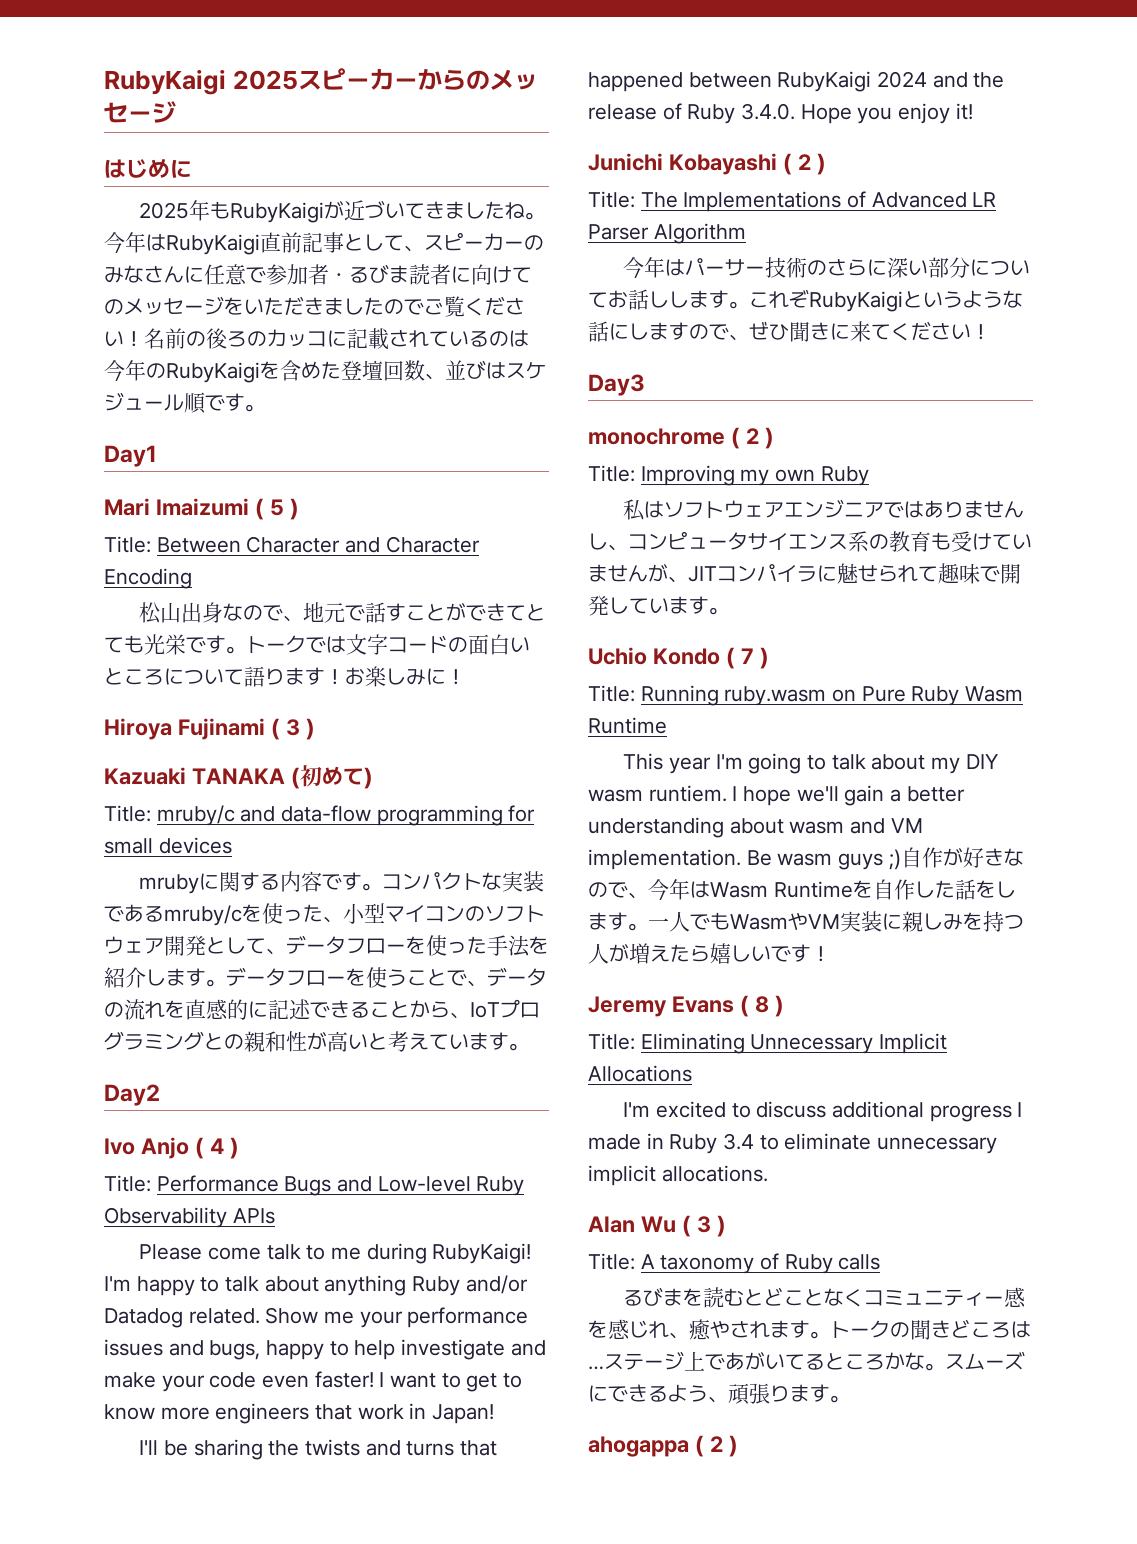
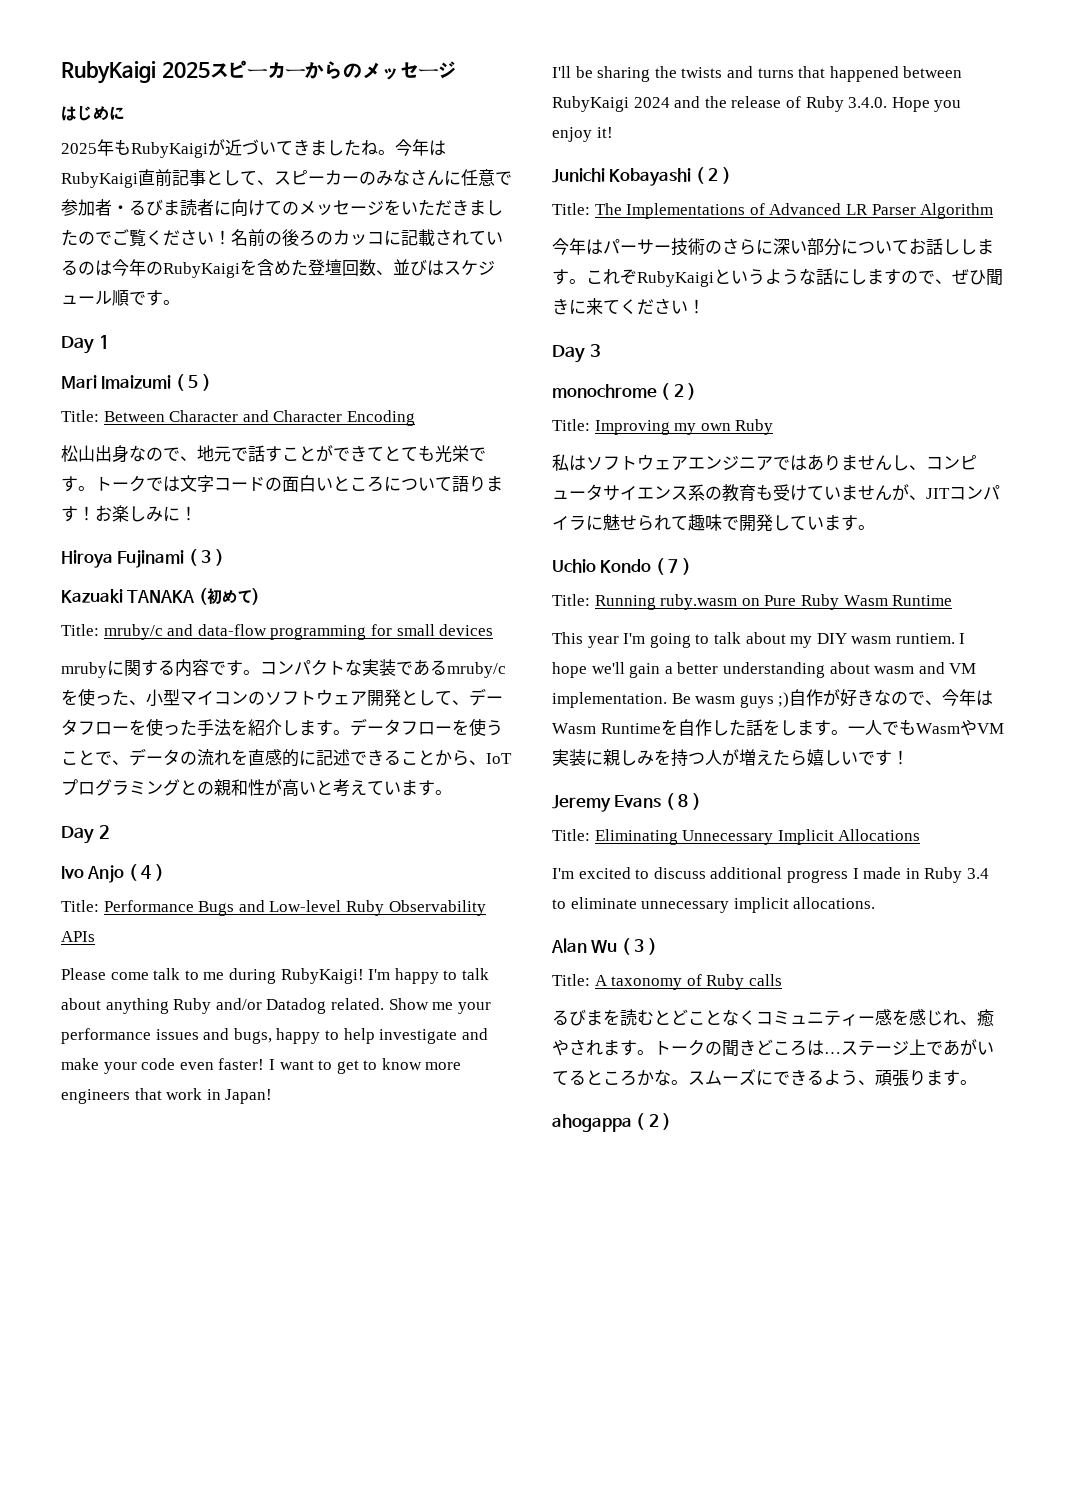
[104,445,157,467] Day1 -> [61,335,110,354] Day 1
[104,1084,160,1106] Day2 -> [61,825,110,844] Day 2
[588,374,645,396] Day3 -> [552,344,601,363] Day 3

